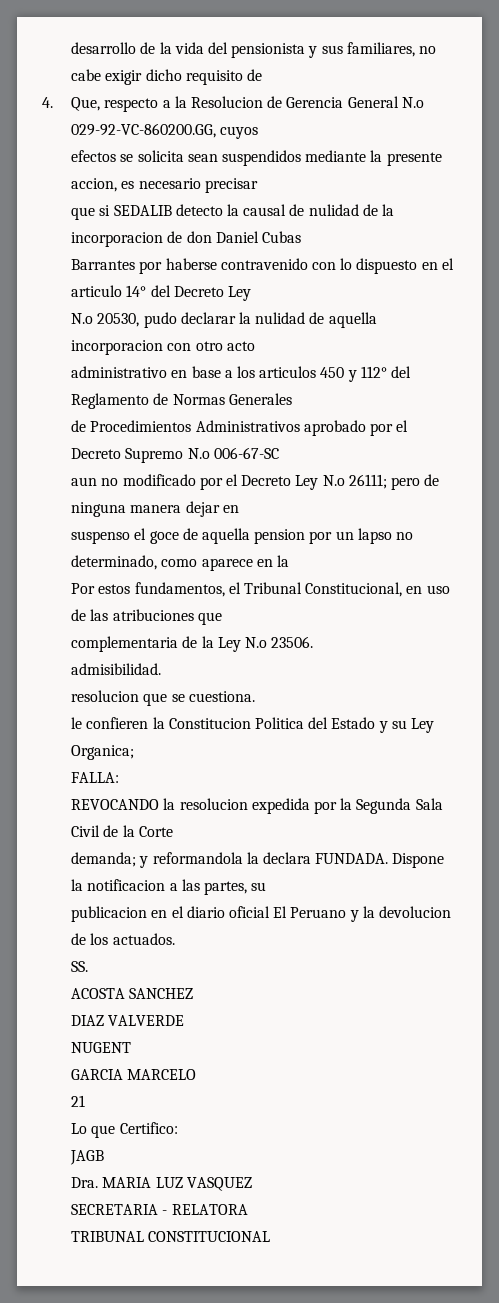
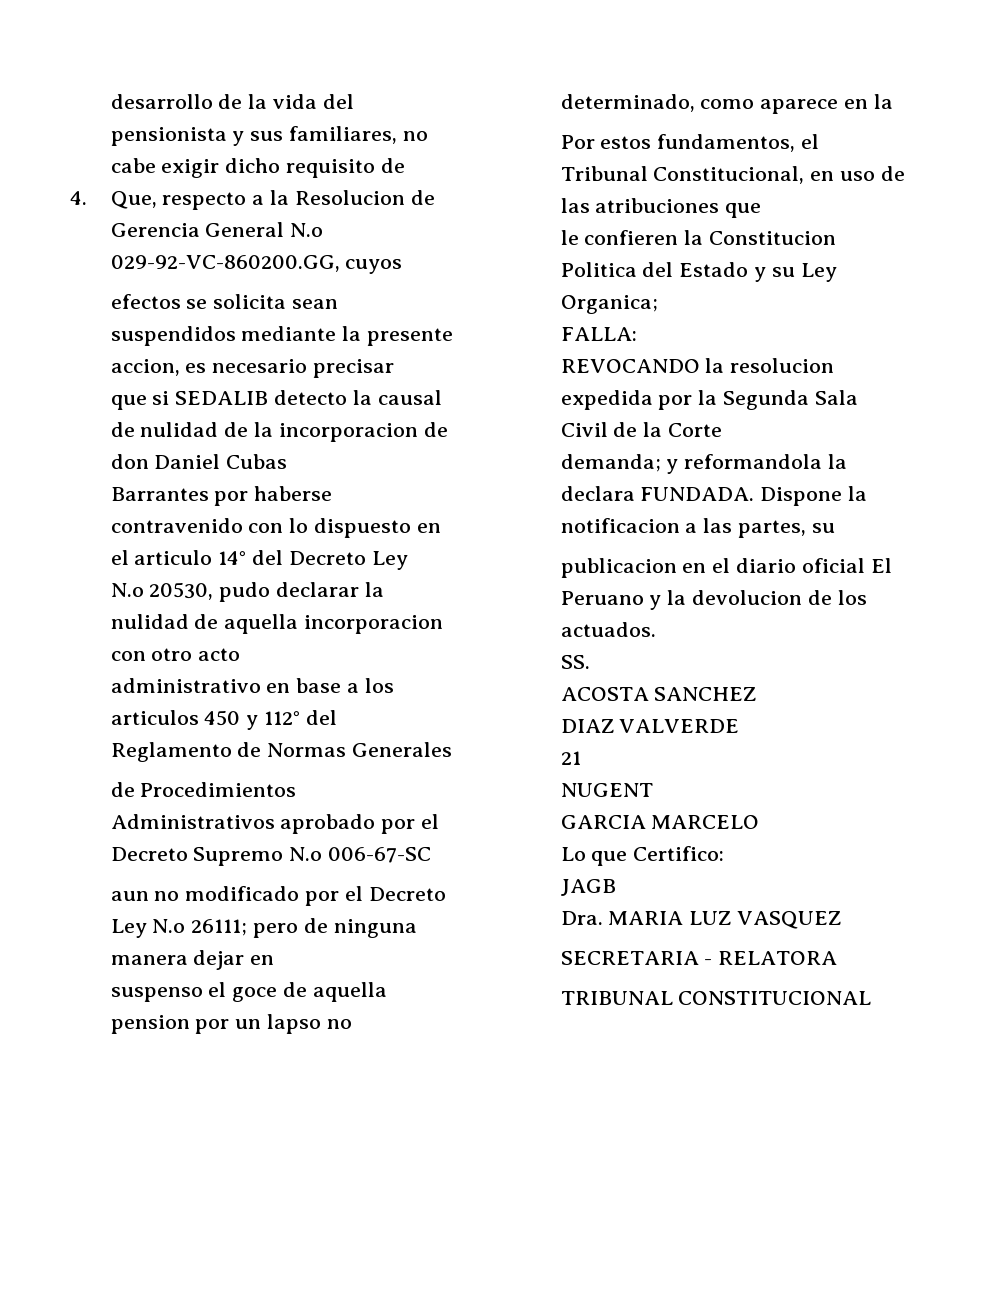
[71,636,314,652] [71,663,162,675] [71,690,255,706] // complementaria de la Ley N.o 23506. // admisibilidad. // resolucion que se cuestiona. -> (762, 210) none
(185, 1020) none -> [560,751,581,765] // 21
[71,1095,86,1107] // 21 -> (760, 822) none

